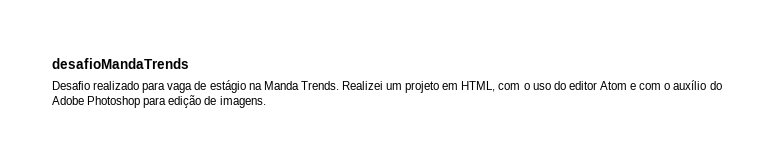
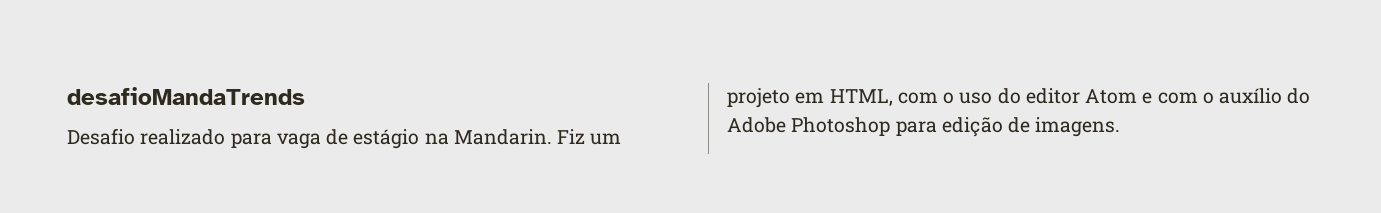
[263,81,383,90] Manda Trends. Realizei -> [453,129,586,145] Mandarin. Fiz

